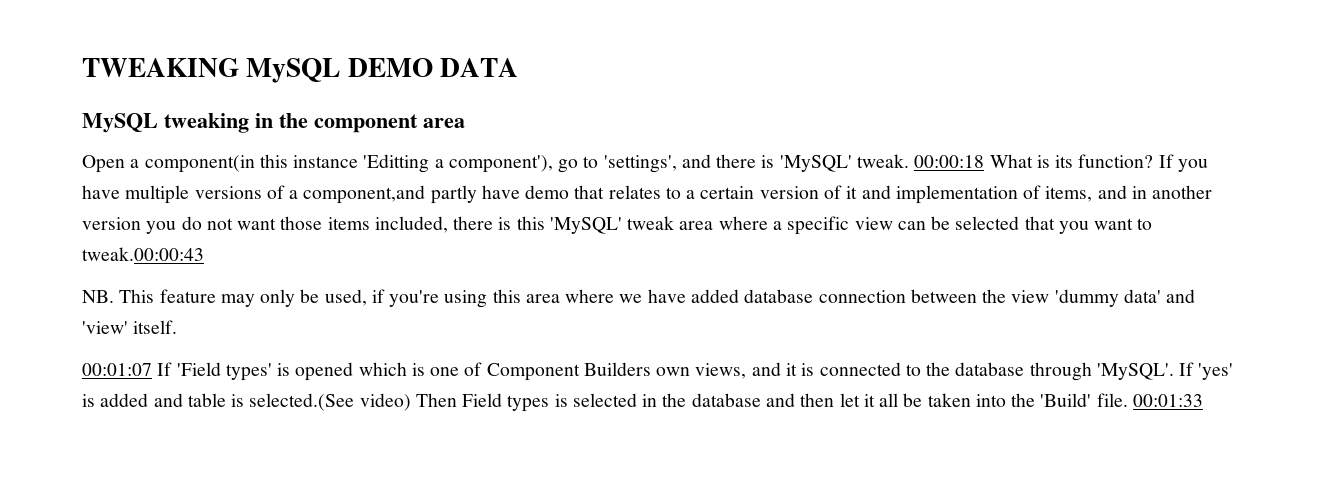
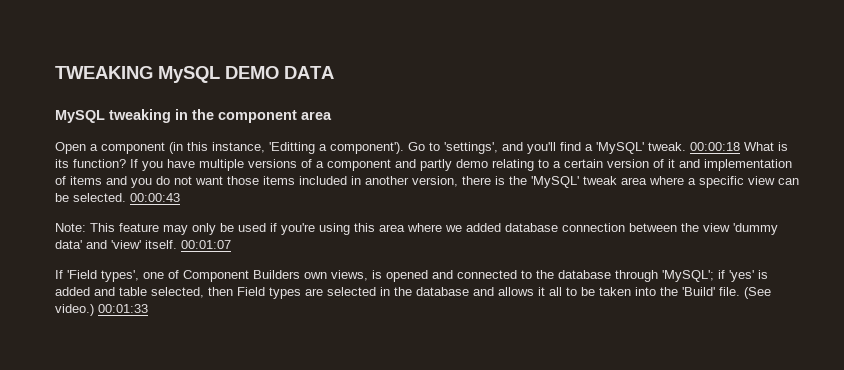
[144,154,775,173] component(in this instance 'Editting a component'), go to 'settings', and there is -> [101,142,593,154] component (in this instance, 'Editting a component'). Go to 'settings', and you'll find a
[303,185,661,204] component,and partly have demo that relates -> [327,159,534,171] component and partly demo relating
[1045,185,1213,202] [82,217,141,230] items, and in another version -> [70,176,127,185] items and
[374,216,545,233] included, there is this -> [299,176,527,187] included in another version, there is the
[955,216,1153,234] [82,247,204,261] [82,290,114,303] selected that you want to tweak.00:00:43 // NB. -> [73,193,180,202] [55,223,86,232] selected. 00:00:43 // Note:
[324,289,367,306] used, -> [238,223,266,232] used
[647,289,686,303] have -> (462, 228) none
[82,363,152,376] // 00:01:07 -> [181,240,231,249] 00:01:07 //
[225,362,425,381] types' is opened which is -> [101,270,139,282] types',
[751,362,815,376] and it is -> [372,270,453,282] is opened and
[1096,362,1195,380] 'MySQL'. If -> [662,270,725,282] 'MySQL'; if
[231,393,457,411] is selected.(See video) Then -> [151,287,233,298] selected, then
[554,394,568,407] is -> [305,288,323,296] are
[800,393,860,407] then let -> [498,287,534,296] allows
(899, 400) none -> [566,287,577,296] to
(1128, 400) none -> [744,287,771,299] [55,304,94,316] (See video.)

